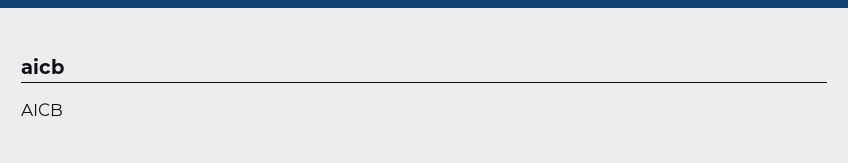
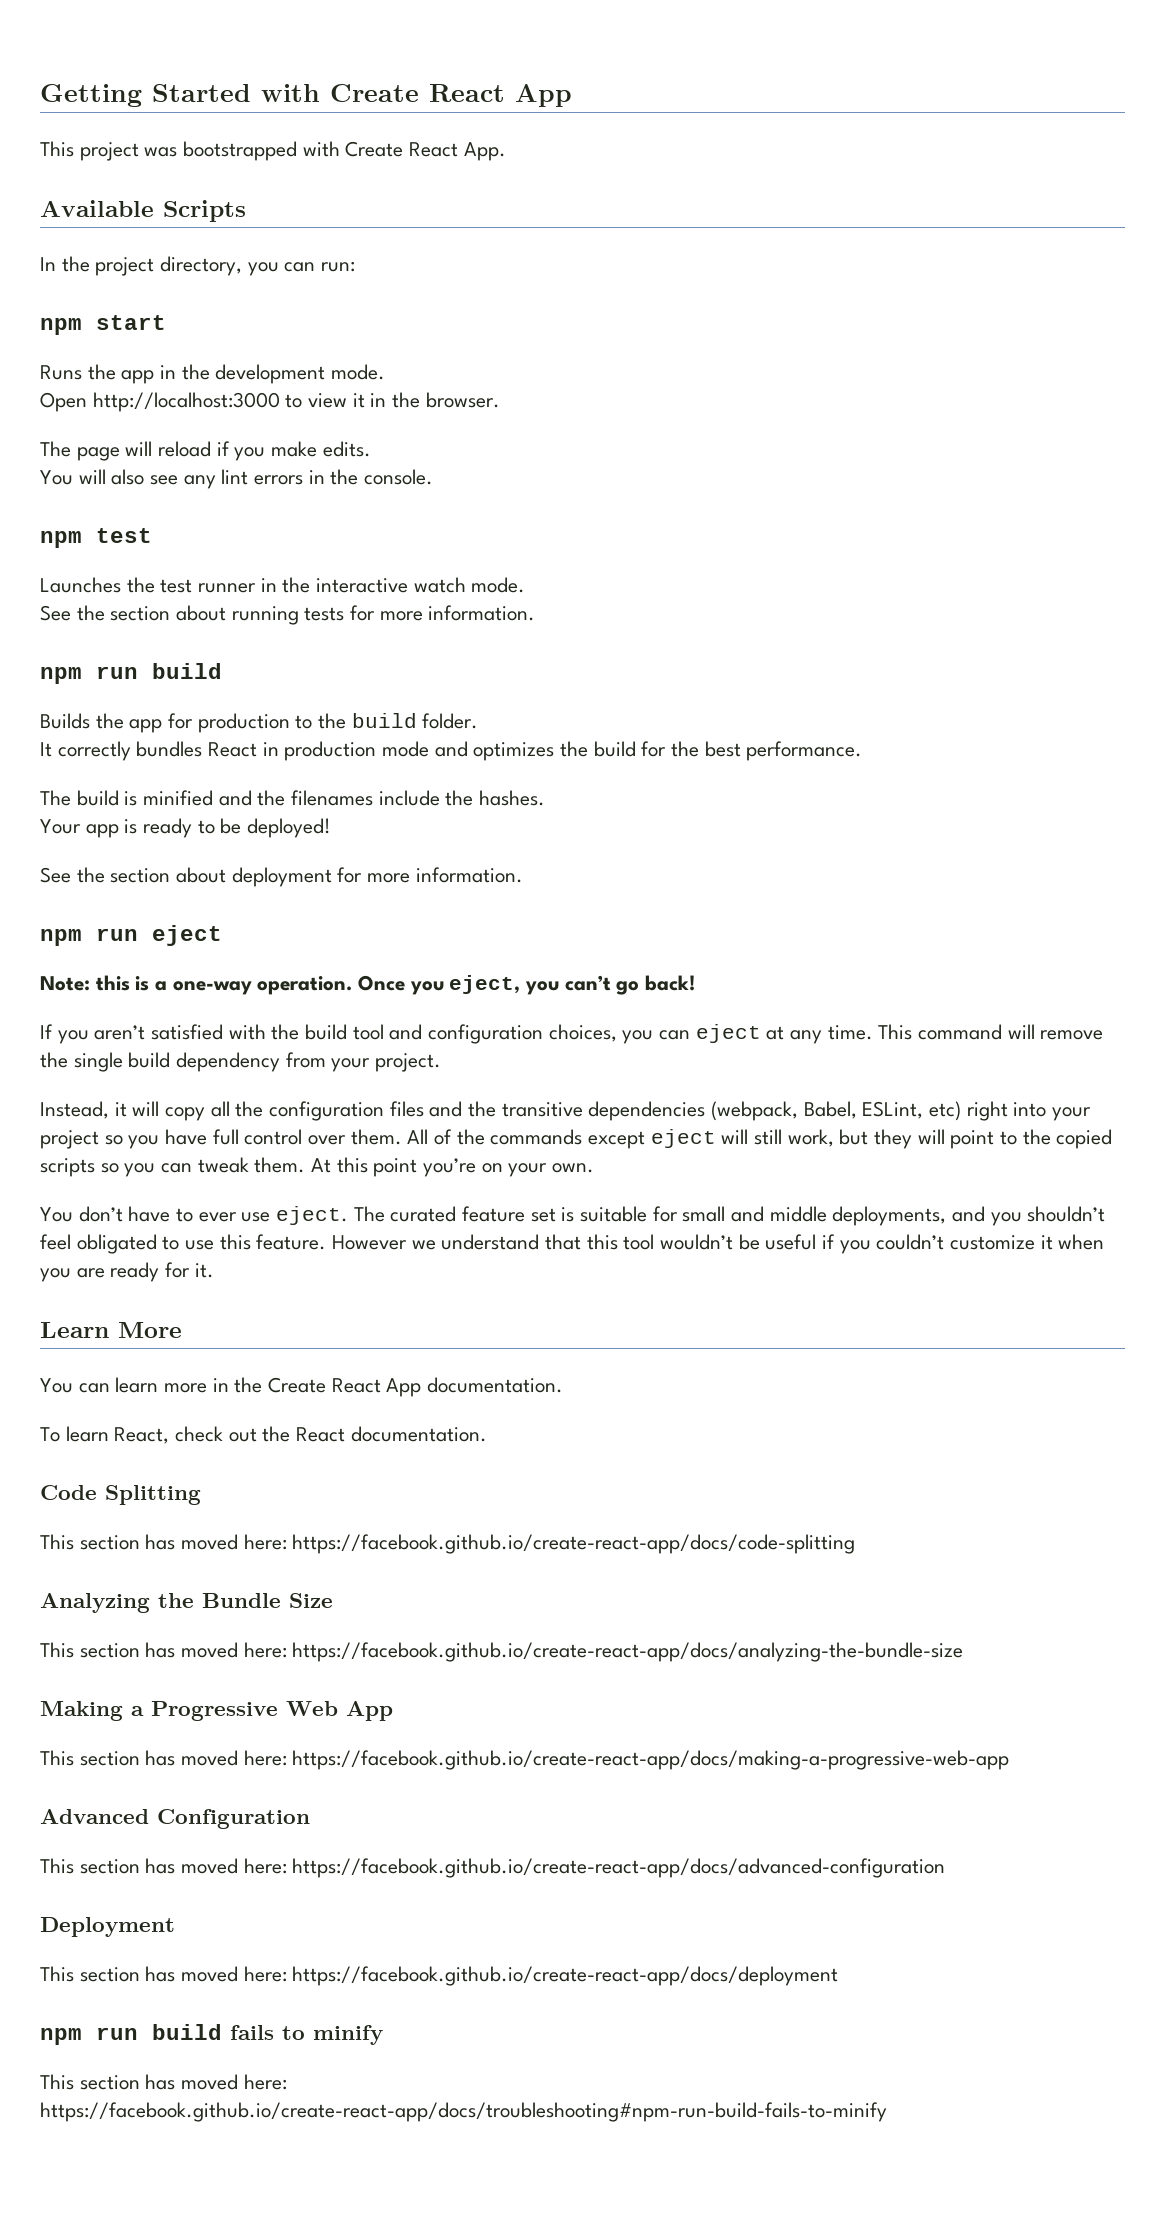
[21,58,64,74] [21,103,63,116] aicb // AICB -> [40,84,572,107] [40,141,506,161] [40,200,246,222] [40,256,356,276] [40,315,166,335] [40,364,386,384] [40,392,500,412] [40,441,371,461] [40,469,434,489] [40,528,152,548] [40,577,526,593] [40,605,536,625] [40,663,222,684] [40,713,479,733] [40,741,863,761] [40,790,546,806] [40,818,332,838] [40,867,523,887] [40,925,222,946] [40,975,696,995] [40,1024,1104,1044] [40,1052,442,1072] [40,1101,1092,1121] [40,1129,1113,1149] [40,1157,595,1177] [40,1206,1106,1226] [40,1234,1105,1254] [40,1262,214,1282] [40,1322,182,1338] [40,1377,564,1397] [40,1426,487,1444] [40,1485,201,1505] [40,1534,856,1554] [40,1593,333,1613] [40,1642,964,1662] [40,1701,393,1721] [40,1750,1010,1770] [40,1809,310,1829] [40,1858,946,1878] [40,1917,175,1937] [40,1966,839,1986] [40,2024,383,2045] [40,2074,287,2090] [40,2102,887,2122] Getting Started with Create React App // This project was bootstrapped with Create React App. // Available Scripts // In the project directory, you can run: // npm start // Runs the app in the development mode. // Open http://localhost:3000 to view it in the browser. // The page will reload if you make edits. // You will also see any lint errors in the console. // npm test // Launches the test runner in the interactive watch mode. // See the section about running tests for more information. // npm run build // Builds the app for production to the build folder. // It correctly bundles React in production mode and optimizes the build for the best performance. // The build is minified and the filenames include the hashes. // Your app is ready to be deployed! // See the section about deployment for more information. // npm run eject // Note: this is a one-way operation. Once you eject, you can’t go back! // If you aren’t satisfied with the build tool and configuration choices, you can eject at any time. This command will remove the single build dependency from your project. // Instead, it will copy all the configuration files and the transitive dependencies (webpack, Babel, ESLint, etc) right into your project so you have full control over them. All of the commands except eject will still work, but they will point to the copied scripts so you can tweak them. At this point you’re on your own. // You don’t have to ever use eject. The curated feature set is suitable for small and middle deployments, and you shouldn’t feel obligated to use this feature. However we understand that this tool wouldn’t be useful if you couldn’t customize it when you are ready for it. // Learn More // You can learn more in the Create React App documentation. // To learn React, check out the React documentation. // Code Splitting // This section has moved here: https://facebook.github.io/create-react-app/docs/code-splitting // Analyzing the Bundle Size // This section has moved here: https://facebook.github.io/create-react-app/docs/analyzing-the-bundle-size // Making a Progressive Web App // This section has moved here: https://facebook.github.io/create-react-app/docs/making-a-progressive-web-app // Advanced Configuration // This section has moved here: https://facebook.github.io/create-react-app/docs/advanced-configuration // Deployment // This section has moved here: https://facebook.github.io/create-react-app/docs/deployment // npm run build fails to minify // This section has moved here: https://facebook.github.io/create-react-app/docs/troubleshooting#npm-run-build-fails-to-minify

